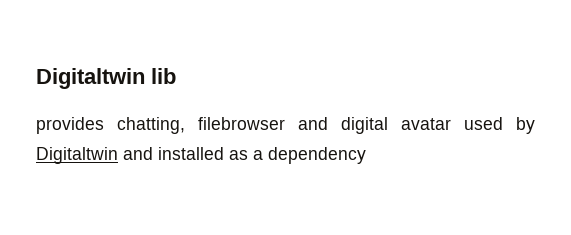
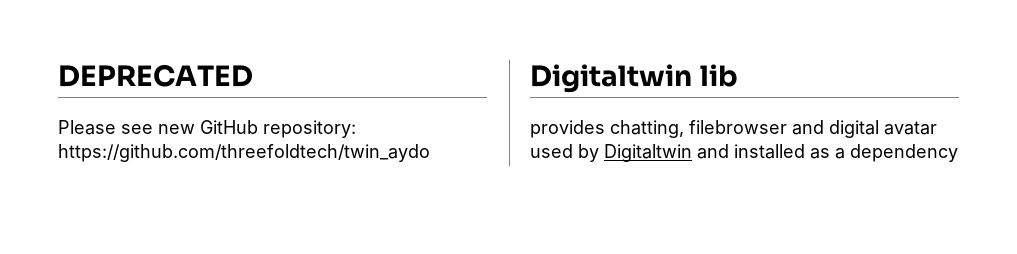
(36, 78) none -> [58,64,253,87] [58,120,356,138] [58,144,430,162] DEPRECATED // Please see new GitHub repository: https://github.com/threefoldtech/twin_aydo //

